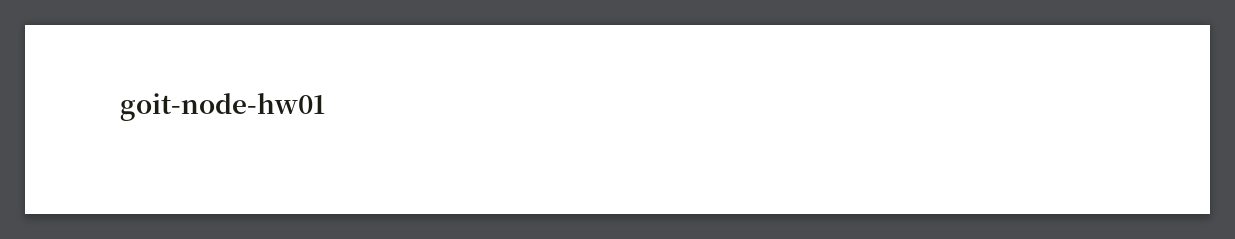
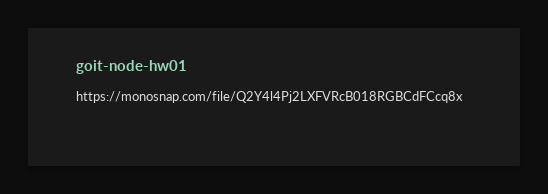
(325, 107) none -> [76,91,463,103] // https://monosnap.com/file/Q2Y4l4Pj2LXFVRcB018RGBCdFCcq8x

